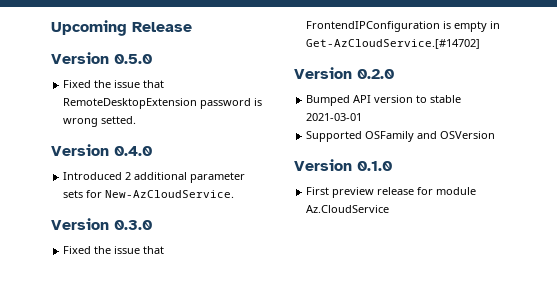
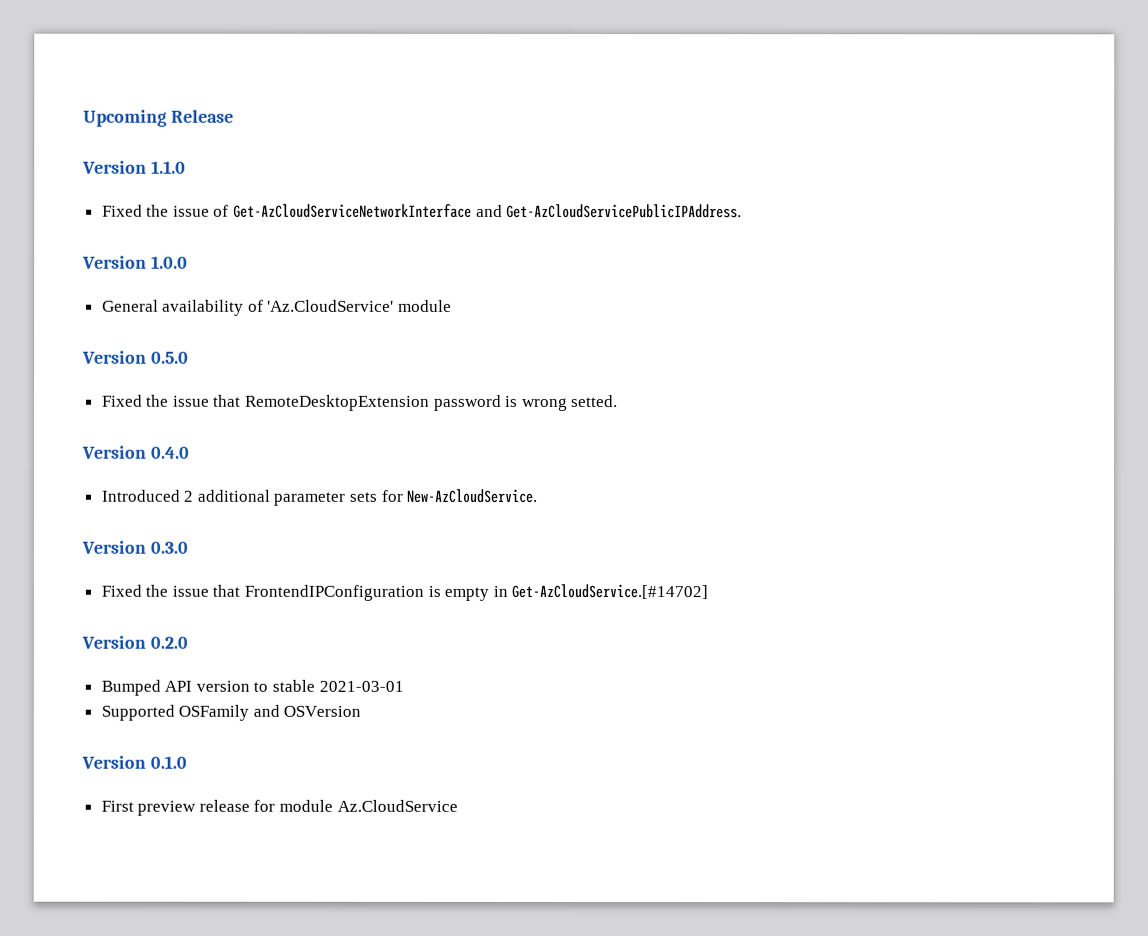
(192, 27) none -> [82,160,186,174] [101,203,743,219] [82,255,188,269] [101,299,453,316] // Version 1.1.0 // Fixed the issue of Get-AzCloudServiceNetworkInterface and Get-AzCloudServicePublicIPAddress. // Version 1.0.0 // General availability of 'Az.CloudService' module

